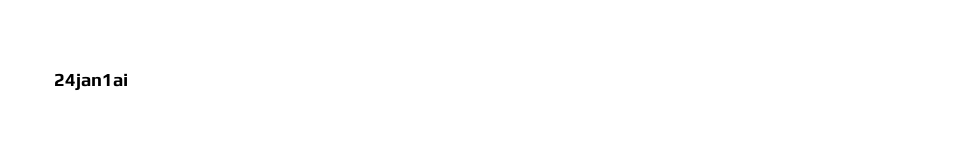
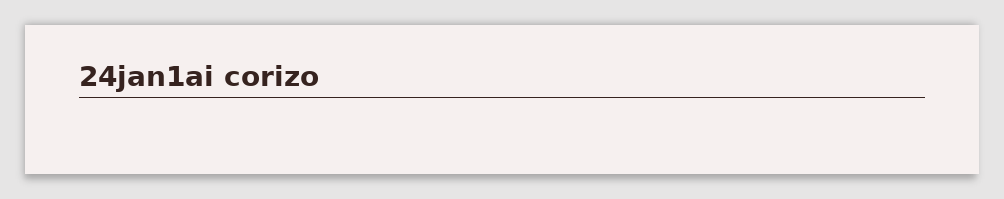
(128, 82) none -> [224,65,319,86] corizo

